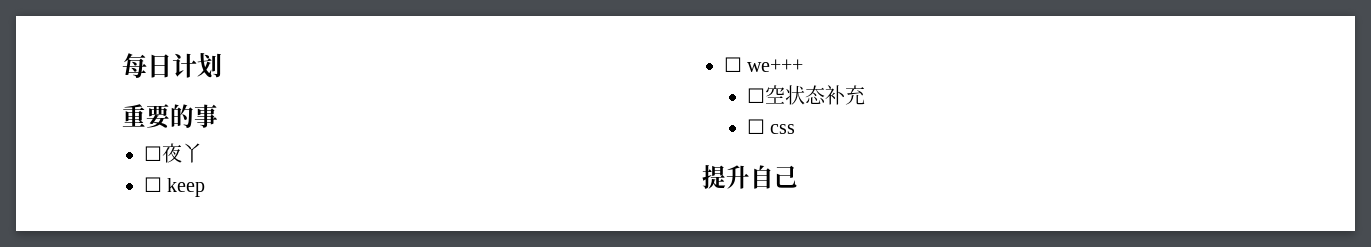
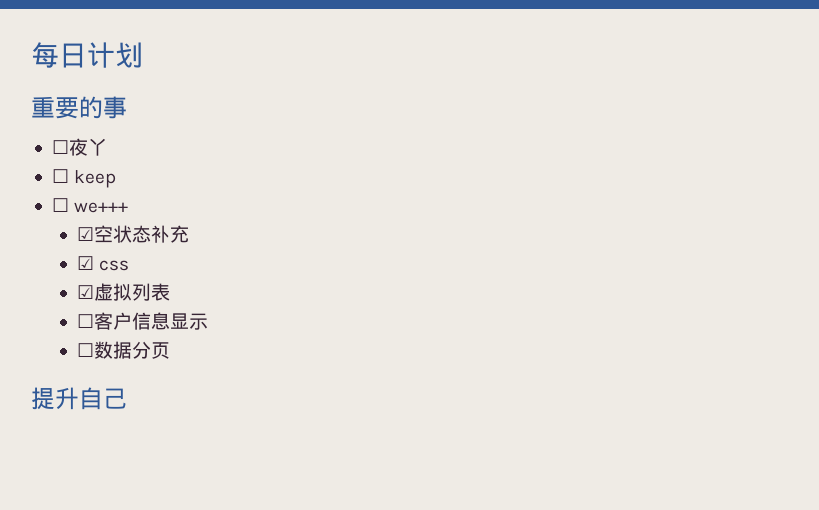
[746,88,765,103] ☐ -> [76,227,94,241] ☑
[746,119,796,134] ☐ css -> [76,256,129,271] [76,283,170,301] [76,312,208,330] [76,341,170,359] ☑ css // ☑虚拟列表 // ☐客户信息显示 // ☐数据分页

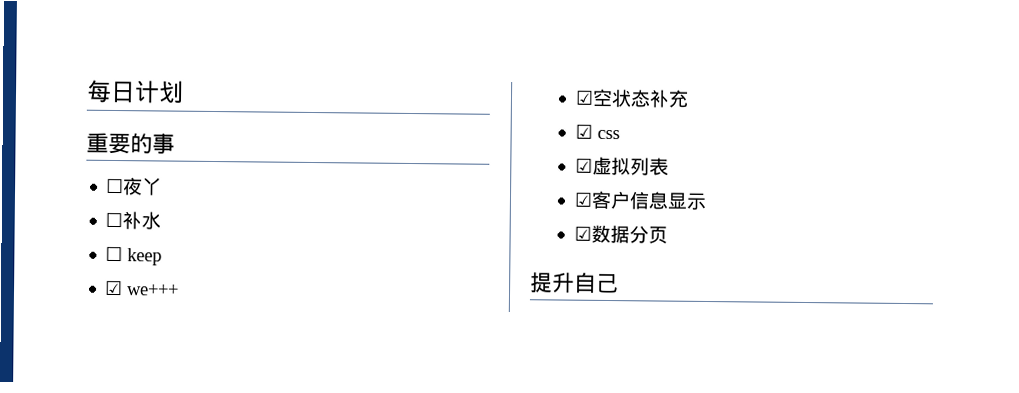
(107, 147) none -> [105,211,162,230] // ☐补水
[51,198,69,212] ☐ -> [104,280,124,296] ☑
[76,314,94,328] ☐ -> [574,192,594,207] ☑
[76,343,94,357] ☐ -> [574,226,593,241] ☑

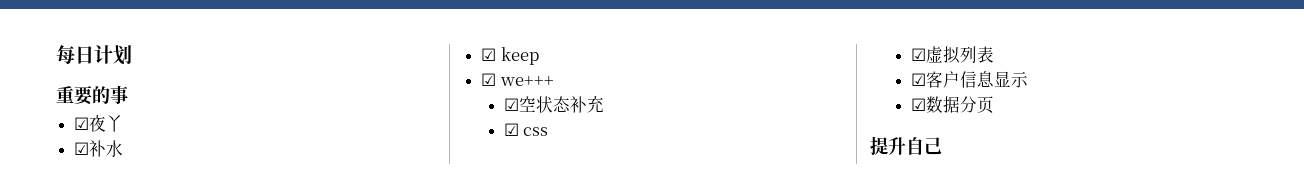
[106,178,125,194] ☐ -> [74,117,90,130] ☑
[105,212,124,228] ☐ -> [74,142,90,155] ☑
[105,246,124,262] ☐ -> [481,48,497,61] ☑

